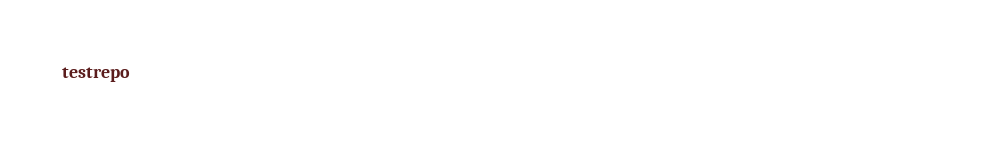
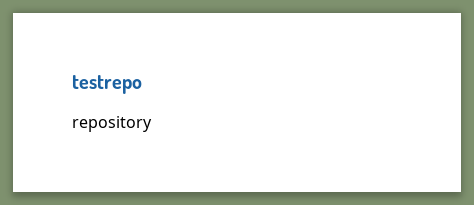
(130, 74) none -> [72,116,152,132] // repository

